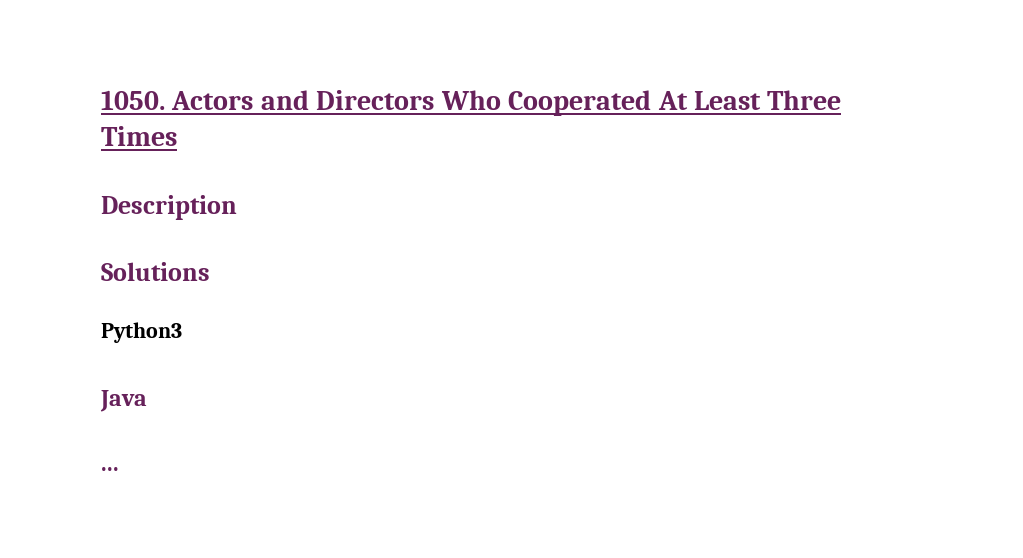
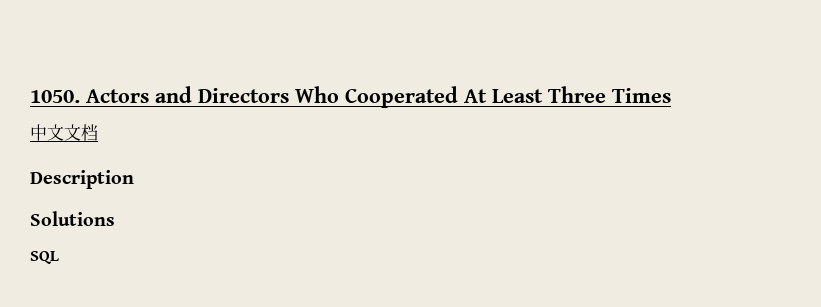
(177, 136) none -> [30,124,98,141] // 中文文档
[101,322,182,343] [100,390,147,412] [101,467,119,471] Python3 // Java // ... -> [30,251,59,264] SQL

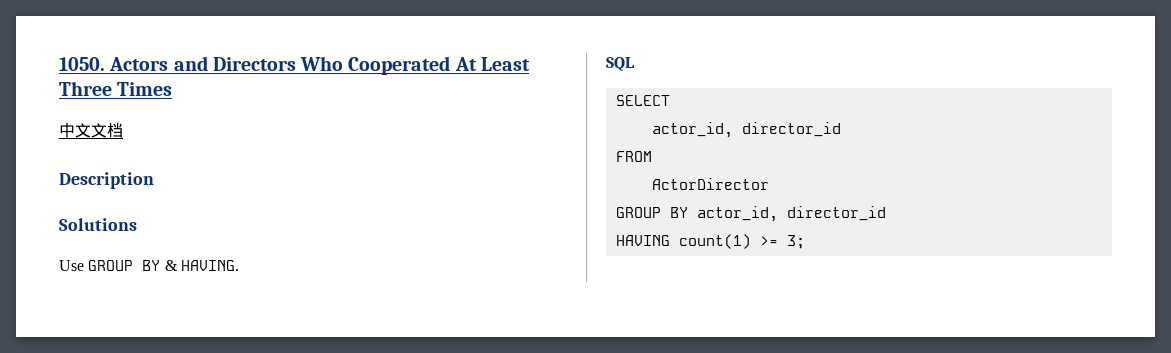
[30,251,59,264] SQL -> [59,260,239,271] [606,57,635,72] [615,95,670,106] [651,122,841,138] [615,151,652,162] [651,178,769,190] [615,206,886,222] [615,234,805,249] Use GROUP BY & HAVING. // SQL // SELECT // actor_id, director_id // FROM // ActorDirector // GROUP BY actor_id, director_id // HAVING count(1) >= 3;

